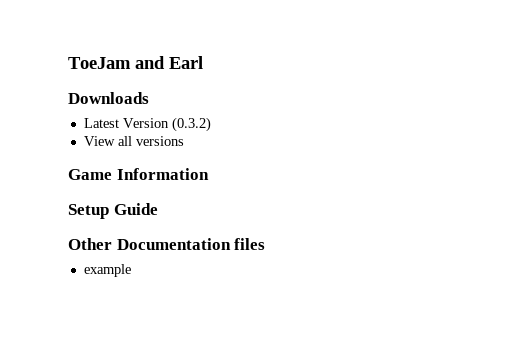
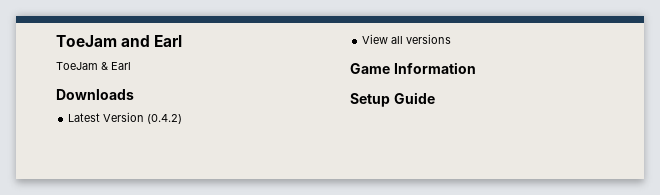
(203, 62) none -> [56,62,131,70] // ToeJam & Earl
[171,117,211,132] (0.3.2) -> [147,114,183,124] (0.4.2)
[68,238,266,250] [83,264,131,277] // Other Documentation files // example -> (435, 98) none

